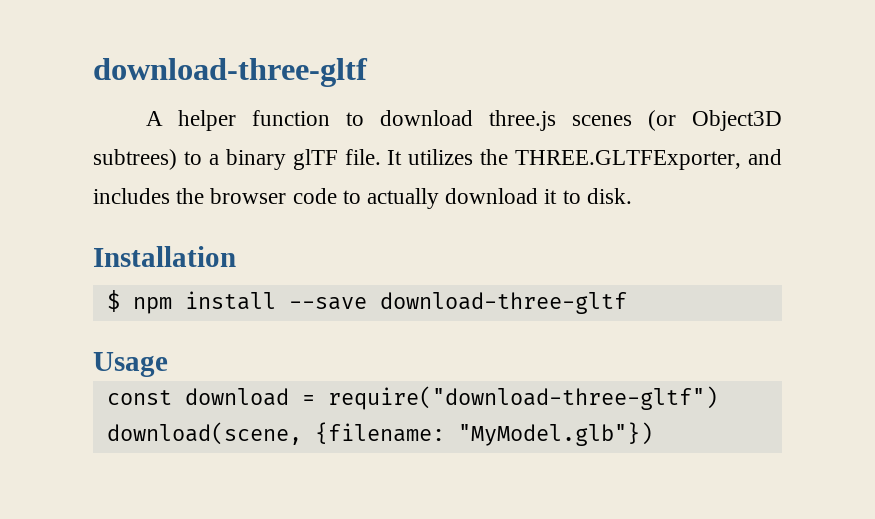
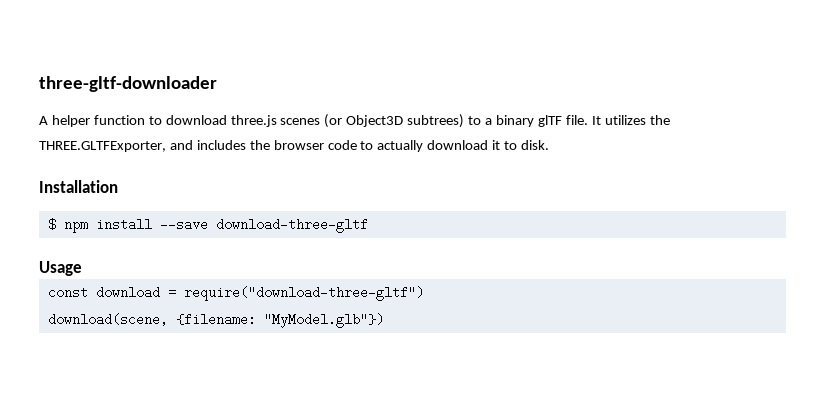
[93,58,368,87] download-three-gltf -> [39,76,217,92] three-gltf-downloader

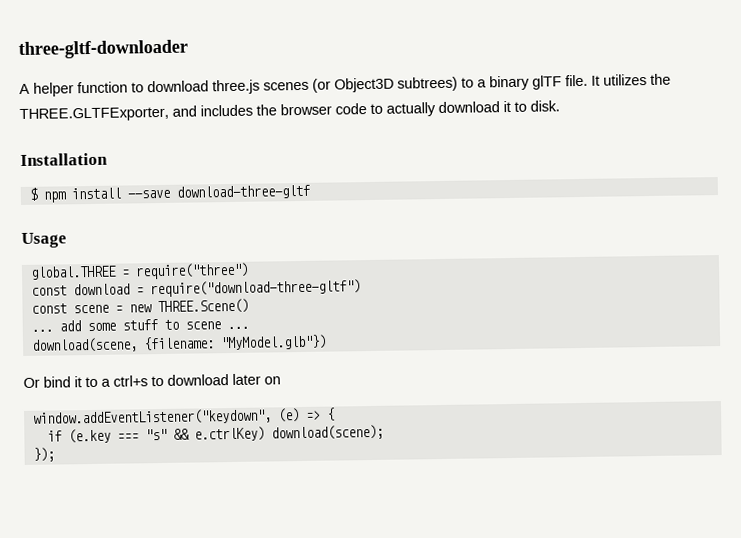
(82, 268) none -> [29,262,249,280] // global.THREE = require("three")
[47,313,384,328] download(scene, {filename: "MyModel.glb"}) -> [30,298,249,315] [30,319,249,332] [30,334,327,353] [23,373,281,388] [32,407,335,426] [46,424,384,444] [32,447,55,462] const scene = new THREE.Scene() // ... add some stuff to scene ... // download(scene, {filename: "MyModel.glb"}) // Or bind it to a ctrl+s to download later on // window.addEventListener("keydown", (e) => { // if (e.key === "s" && e.ctrlKey) download(scene); // });

